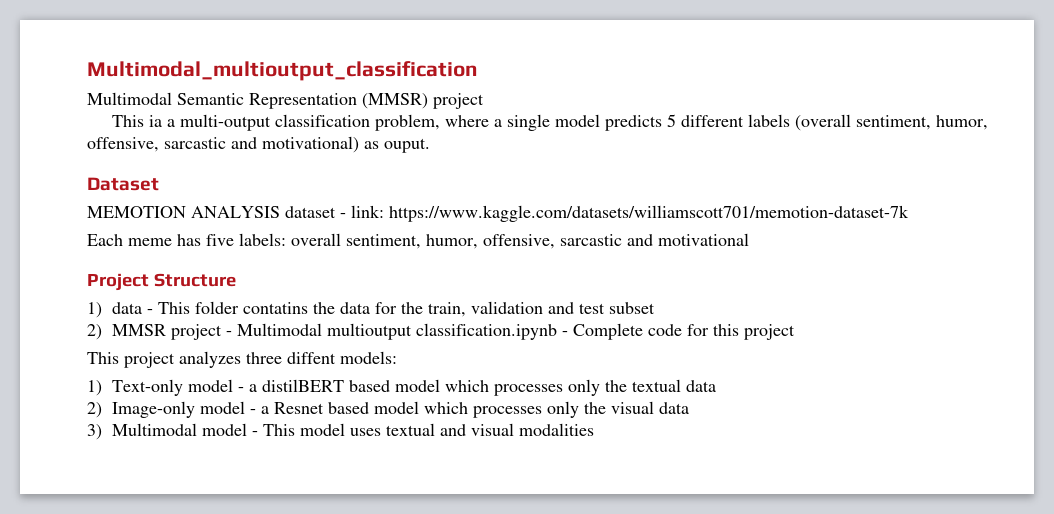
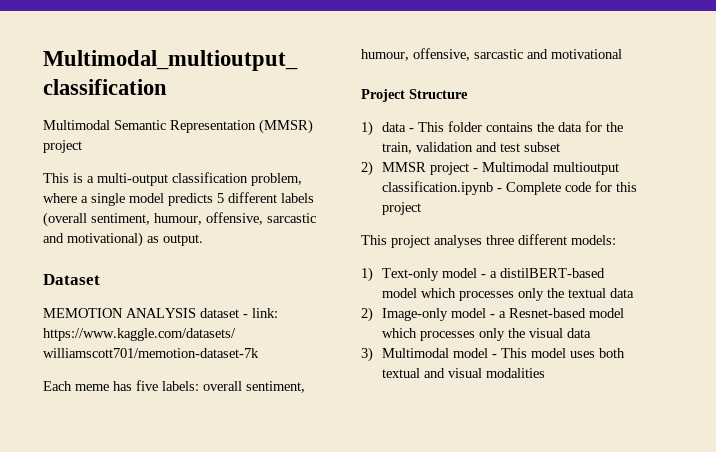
[148,115,162,127] ia -> [73,173,83,183] is
[935,115,988,130] humor, -> [154,213,202,225] humour,
[384,138,430,153] ouput. -> [163,234,203,246] output.
[426,234,478,249] humor, -> [361,49,409,61] humour,
[242,302,308,314] contatins -> [485,122,533,132] contains
[179,351,336,368] analyzes three diffent -> [434,234,567,248] analyses three different
[261,379,390,392] distilBERT based -> [499,268,605,278] distilBERT-based
[273,402,369,414] Resnet based -> [508,308,586,318] Resnet-based
(381, 432) none -> [598,348,625,358] both

